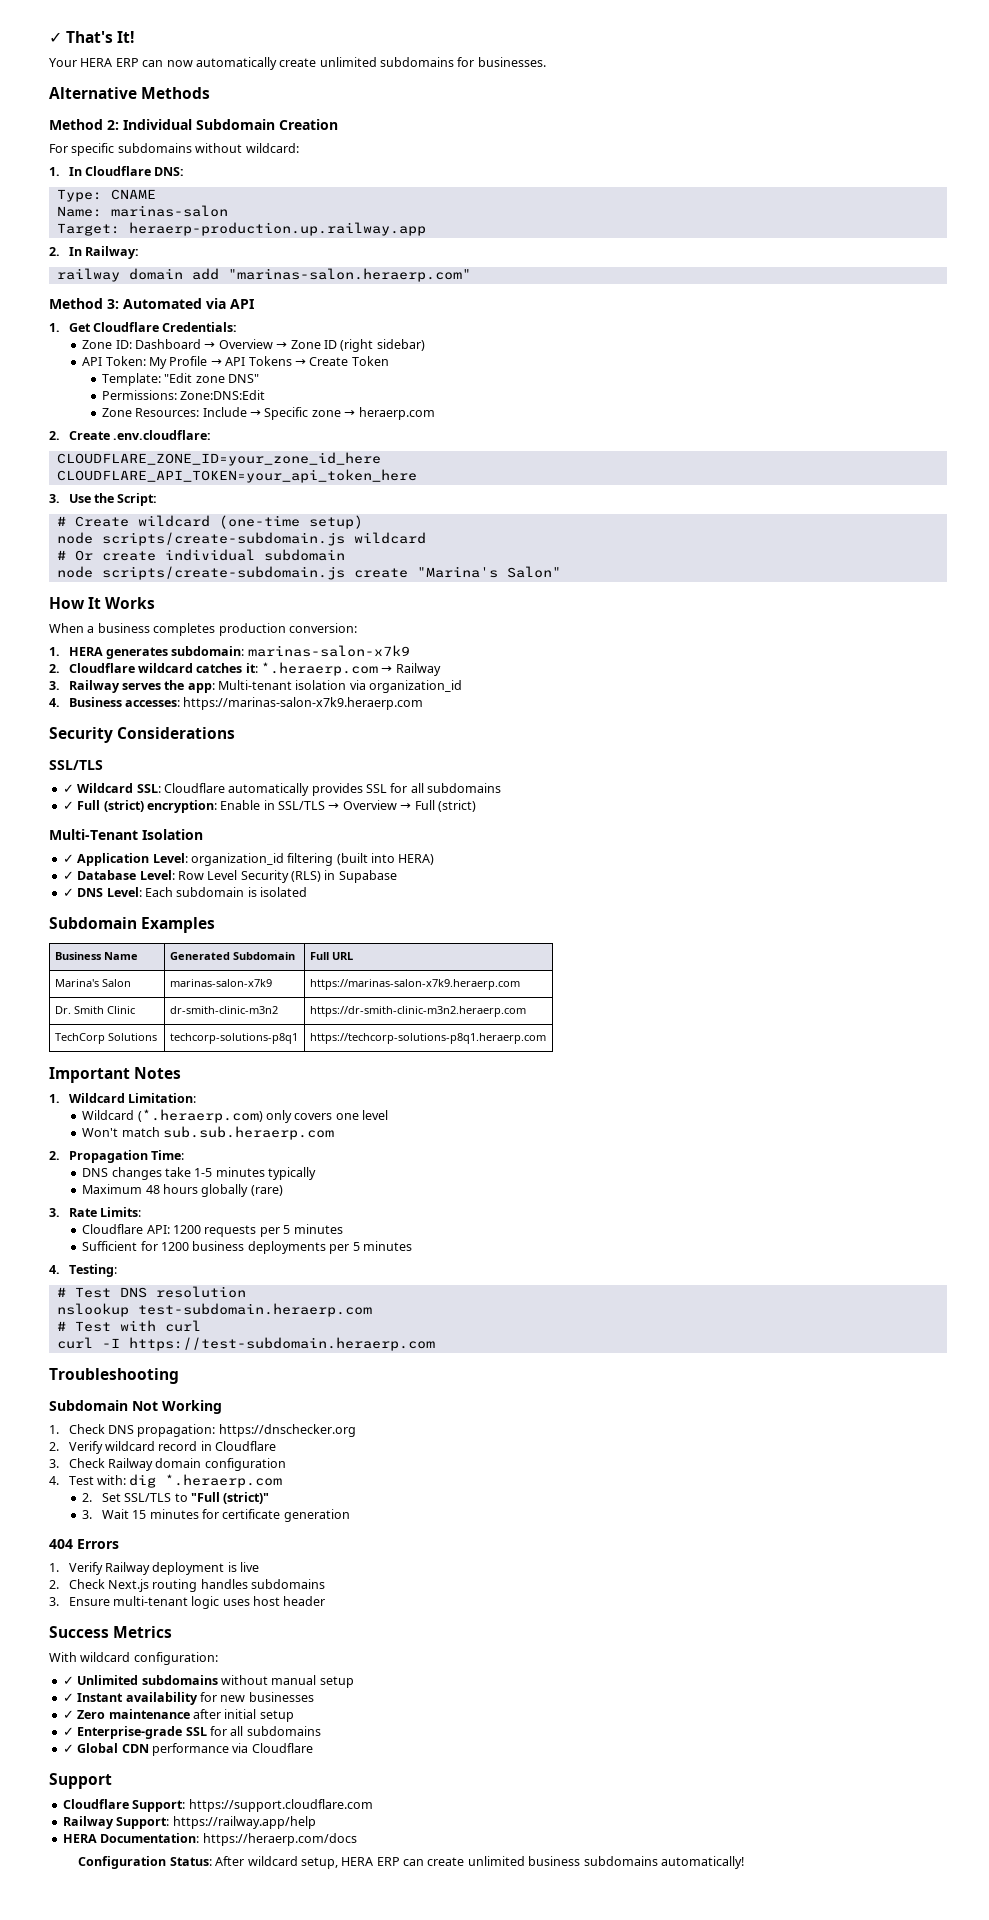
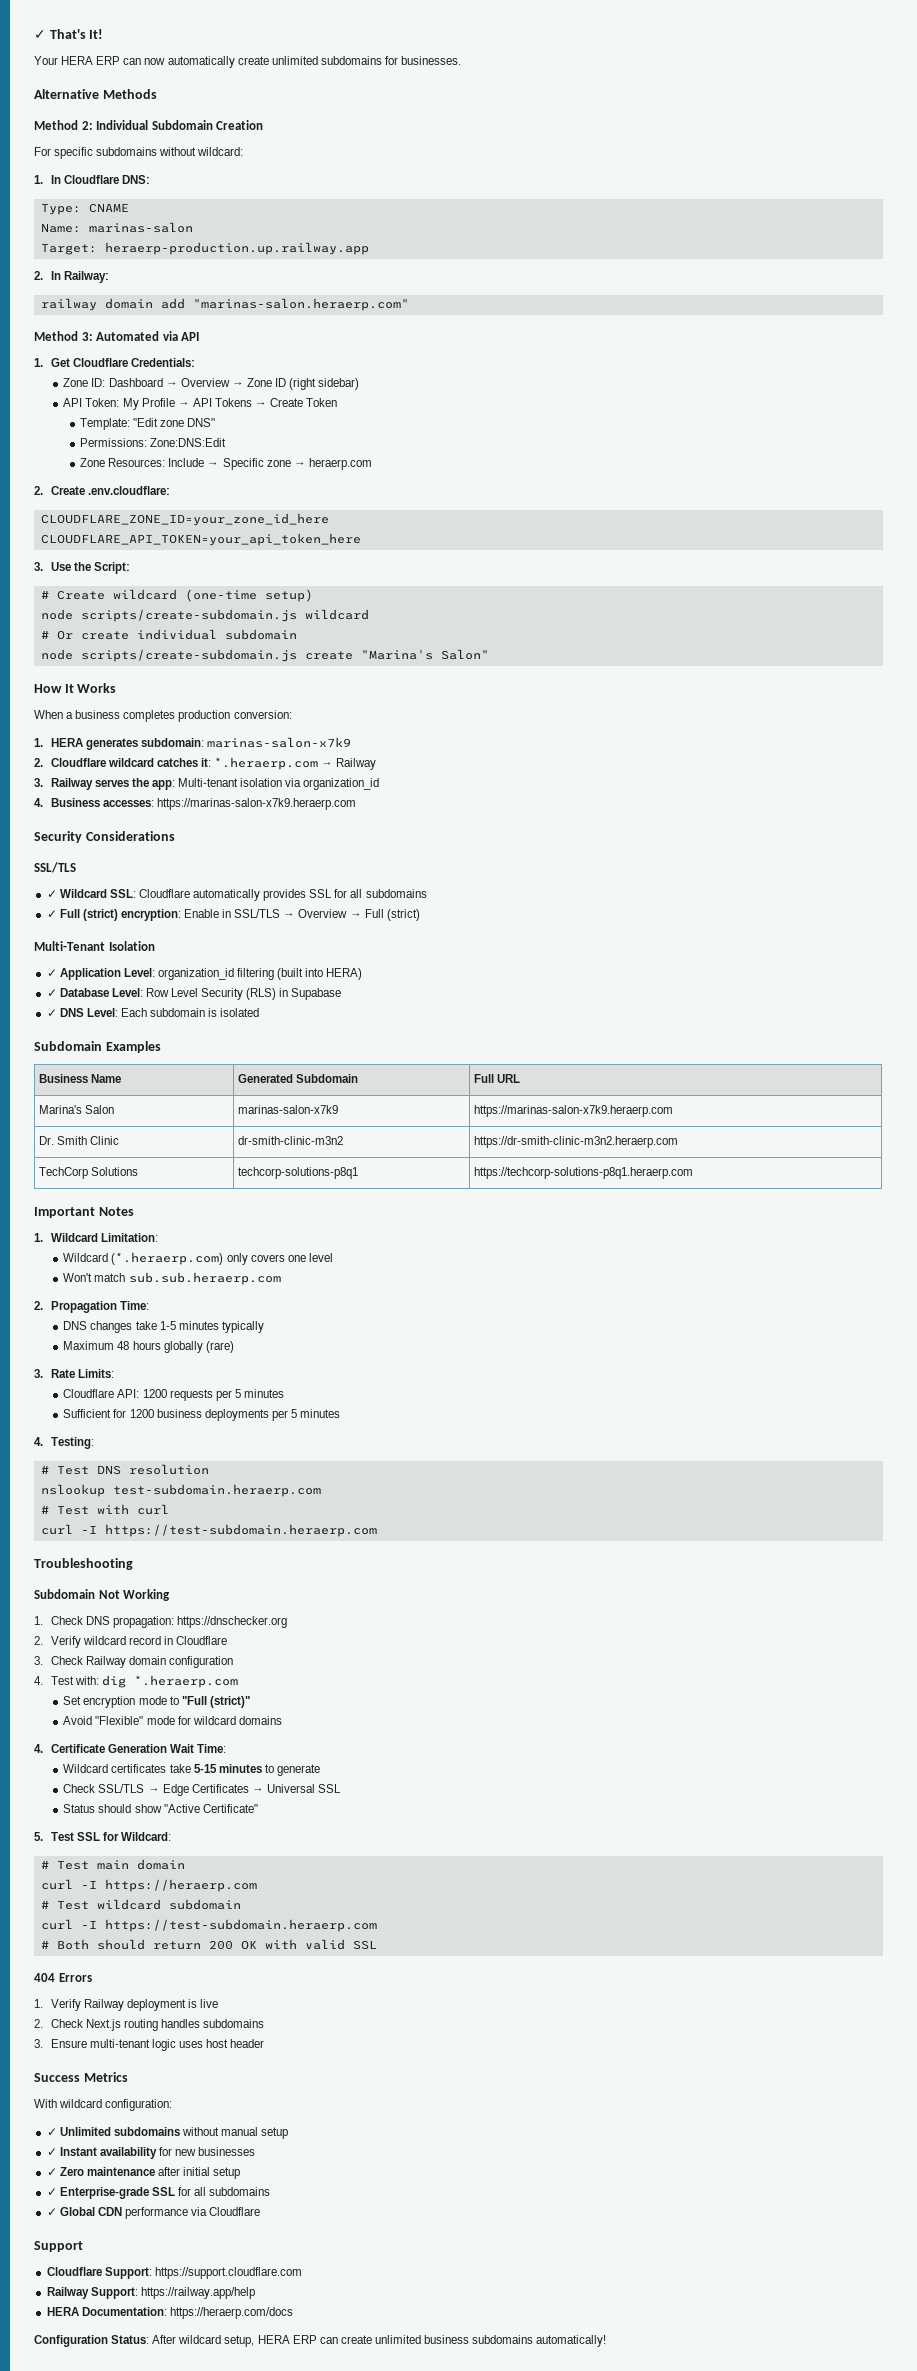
[82,1493,172,1502] 2. Set SSL/TLS -> [63,1696,167,1708] Set encryption mode
[82,1509,350,1522] 3. Wait 15 minutes for certificate generation -> [63,1716,282,1725] [34,1744,227,1753] [63,1764,321,1776] [63,1784,342,1796] [63,1804,258,1813] [34,1832,172,1841] [40,1859,185,1870] [40,1879,257,1892] [40,1899,241,1910] [40,1919,377,1932] [40,1939,377,1950] Avoid "Flexible" mode for wildcard domains // 4. Certificate Generation Wait Time: // Wildcard certificates take 5-15 minutes to generate // Check SSL/TLS → Edge Certificates → Universal SSL // Status should show "Active Certificate" // 5. Test SSL for Wildcard: // # Test main domain // curl -I https://heraerp.com // # Test wildcard subdomain // curl -I https://test-subdomain.heraerp.com // # Both should return 200 OK with valid SSL

